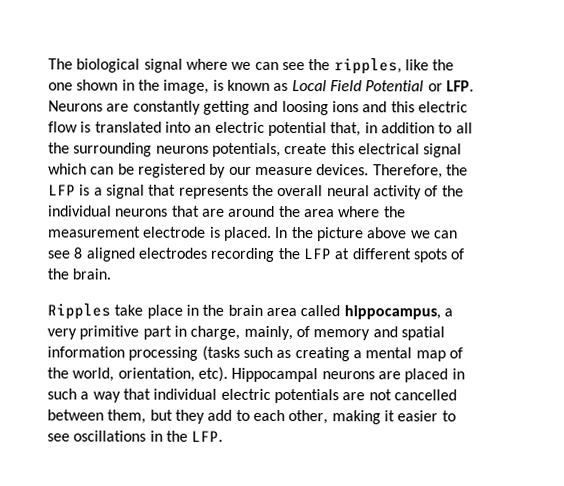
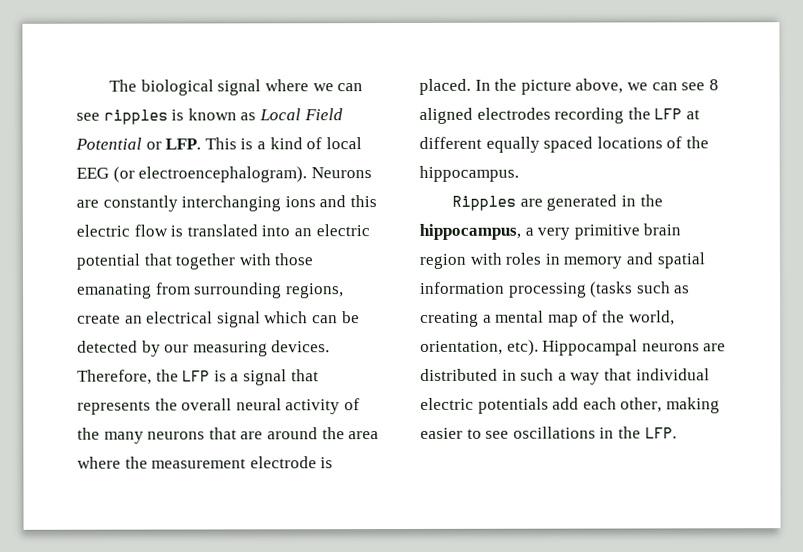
[308,58,455,75] [48,79,210,94] the ripples, like the one shown in the image, -> [103,109,168,125] ripples
[48,100,329,116] Neurons are constantly getting and loosing -> [204,137,362,150] [76,166,372,183] [76,195,282,212] This is a kind of local EEG (or electroencephalogram). Neurons are constantly interchanging
[330,122,473,137] [48,142,355,157] that, in addition to all the surrounding neurons potentials, create this -> [143,253,314,270] [77,282,344,299] [77,313,143,324] that together with those emanating from surrounding regions, create an
[137,163,206,178] registered -> [77,340,138,353] detected
[254,166,313,176] measure -> [192,341,268,357] measuring
[48,205,112,217] individual -> [103,431,144,444] many
[367,227,408,239] above -> [575,78,624,94] above,
[412,248,465,263] [47,268,112,280] spots of the brain. -> [485,136,709,153] [419,165,519,182] equally spaced locations of the hippocampus.
[114,304,453,320] [47,325,310,341] take place in the brain area called hippocampus, a very primitive part in charge, mainly, of -> [519,194,663,211] [419,223,682,240] [419,252,560,269] are generated in the hippocampus, a very primitive brain region with roles in
[404,368,449,383] placed -> [420,368,498,381] distributed
[342,389,457,401] [47,409,250,424] are not cancelled between them, but they add to -> [552,397,580,410] add
[383,410,395,422] it -> (720, 405) none

